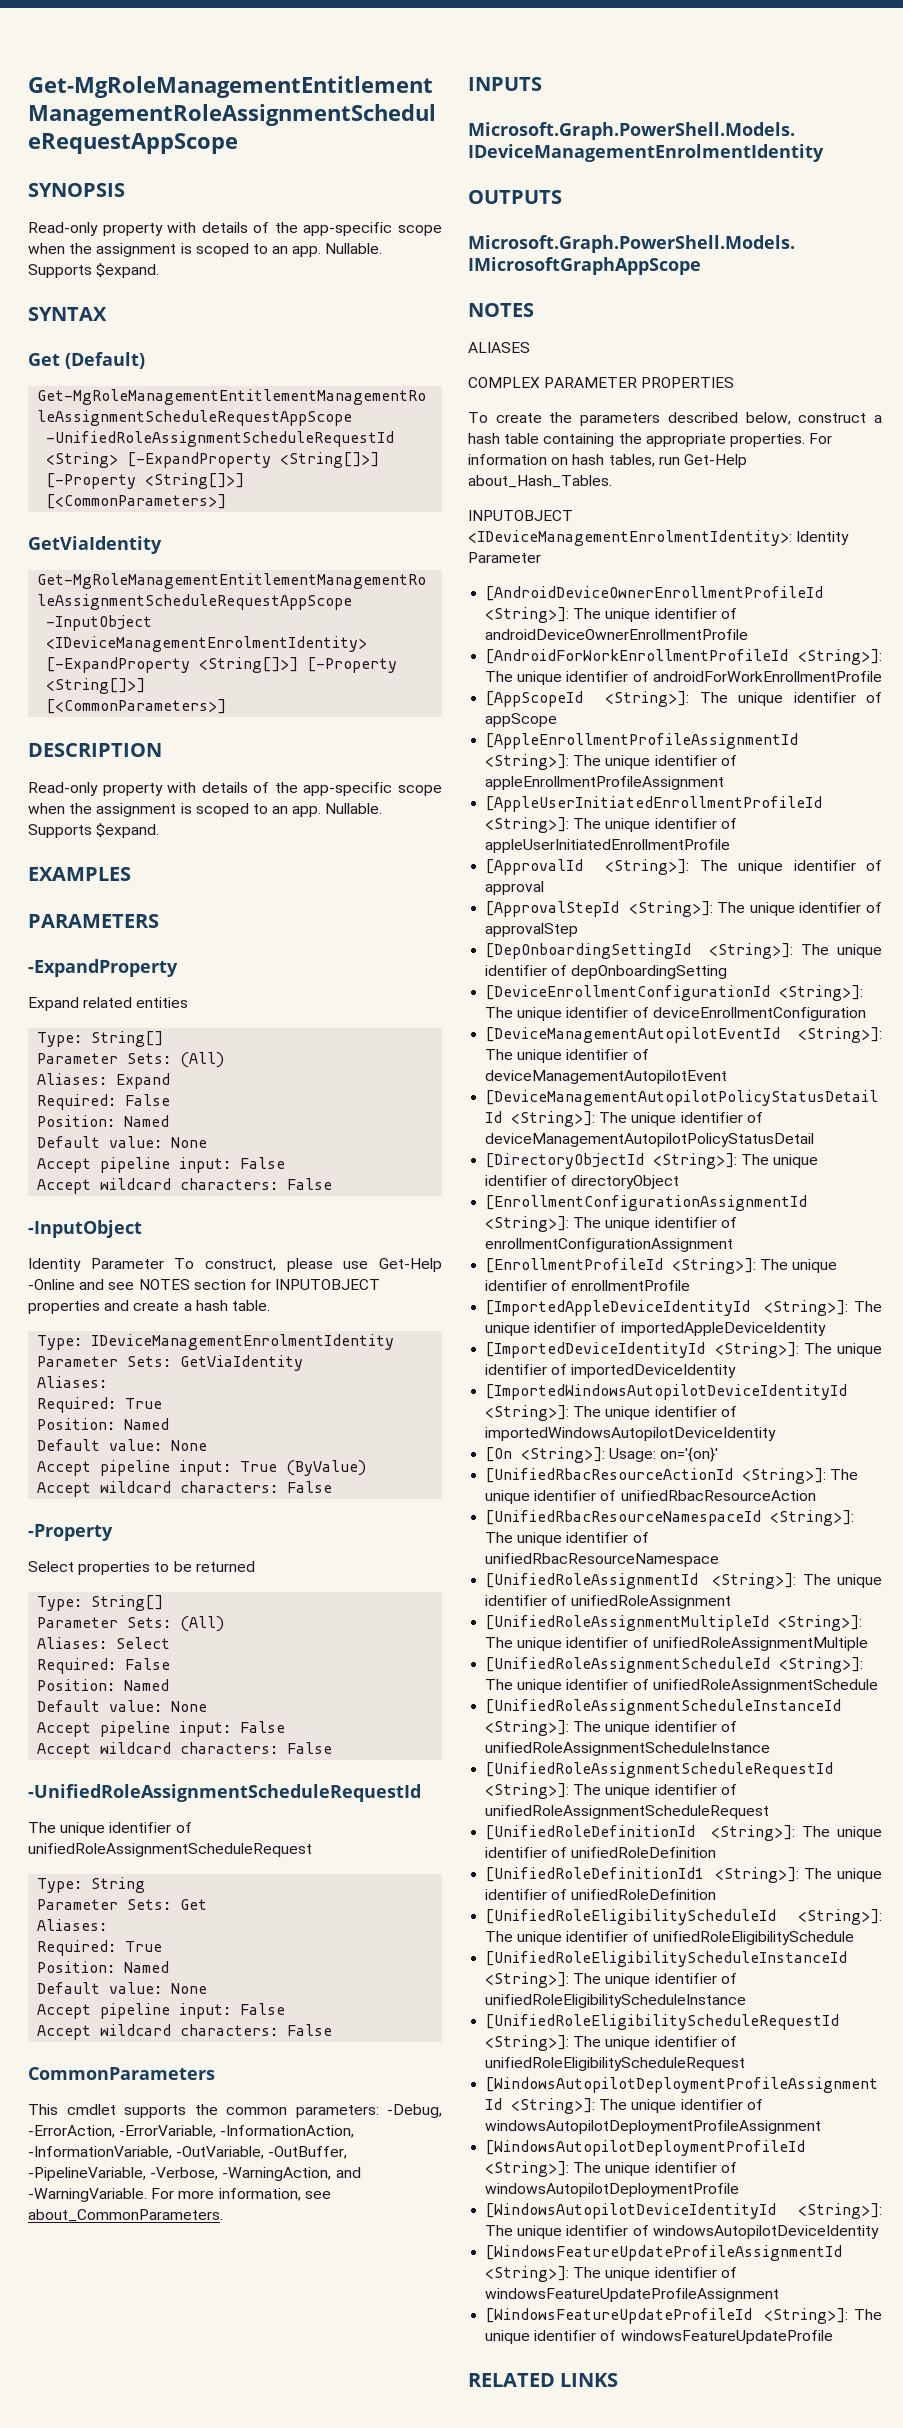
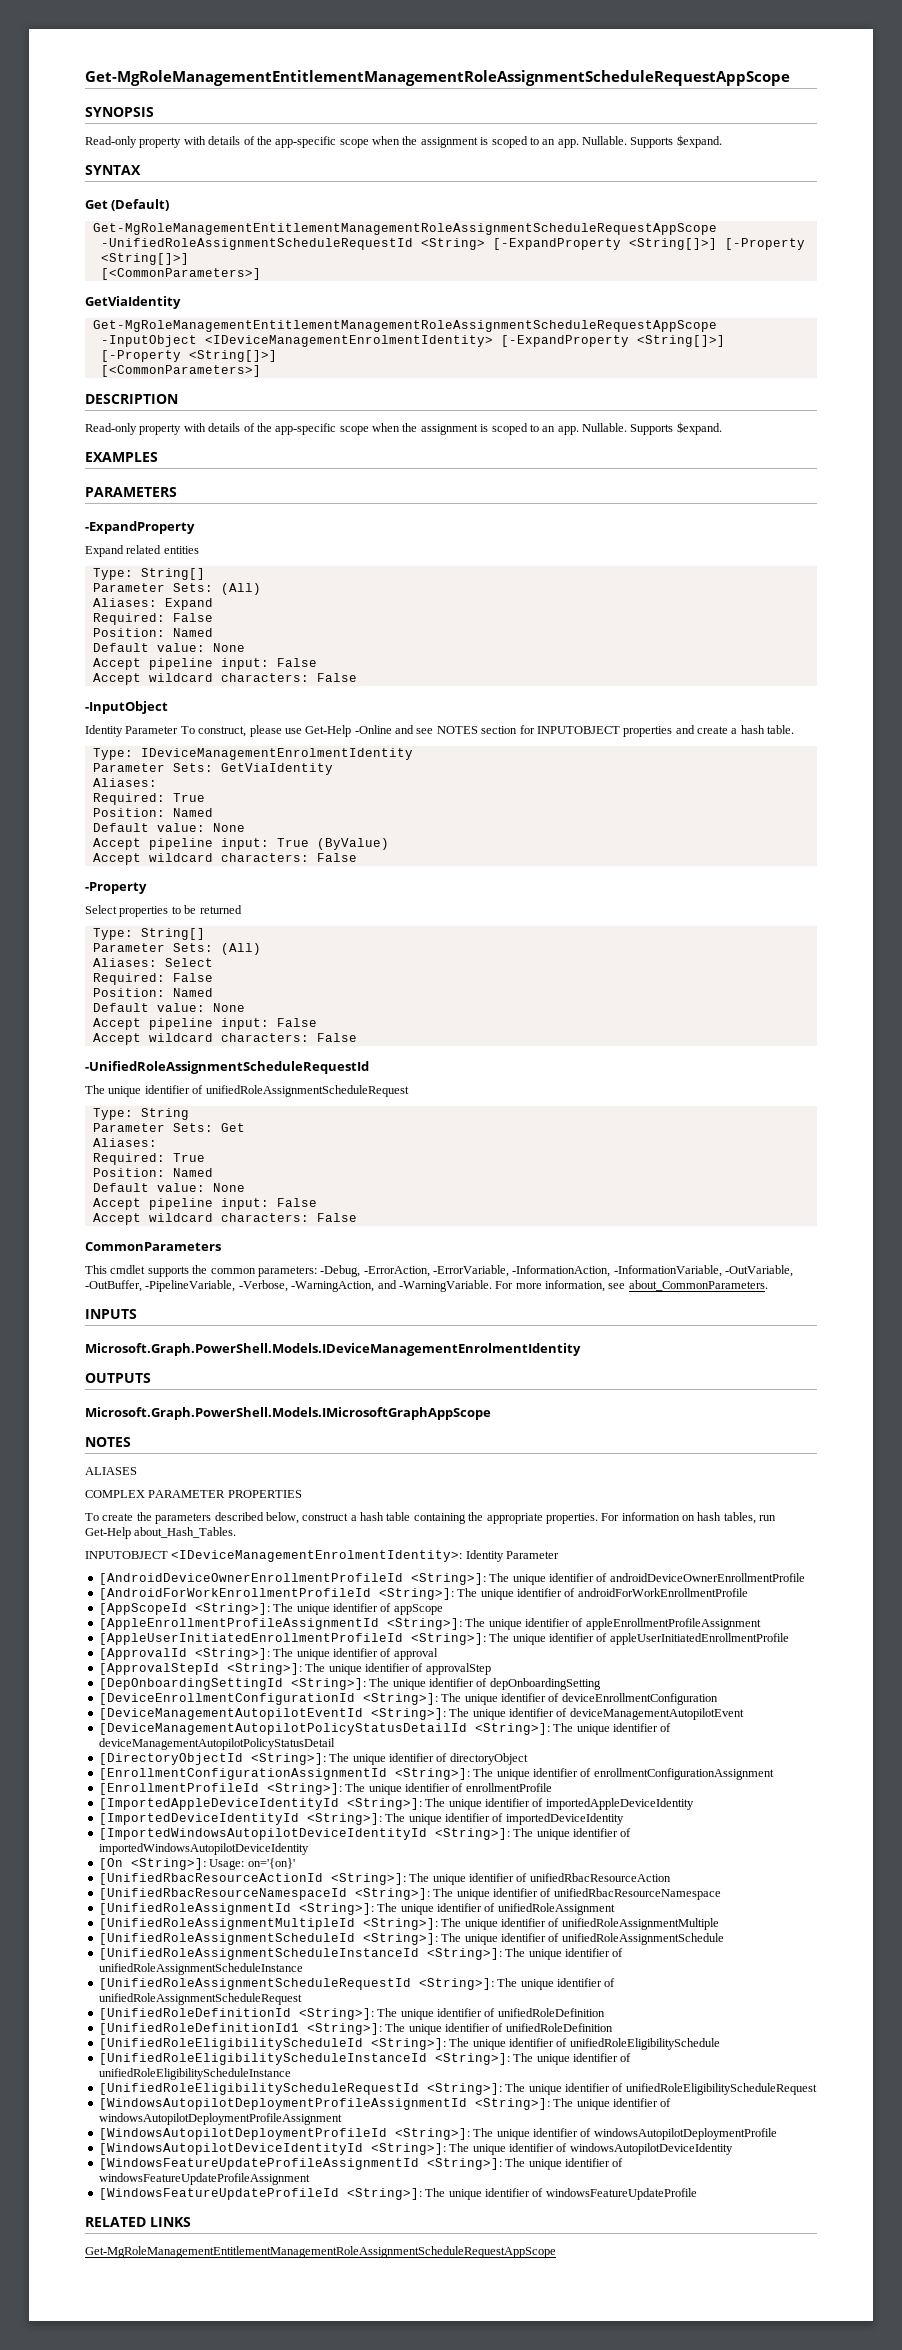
(619, 2380) none -> [85,2246,556,2258] // Get-MgRoleManagementEntitlementManagementRoleAssignmentScheduleRequestAppScope

